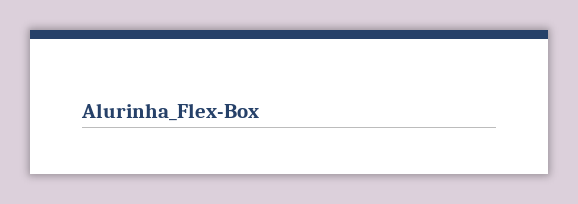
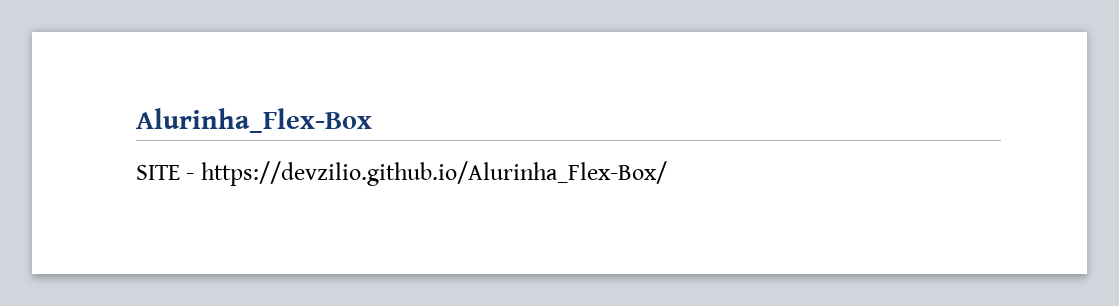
(259, 112) none -> [136,161,667,186] // SITE - https://devzilio.github.io/Alurinha_Flex-Box/

